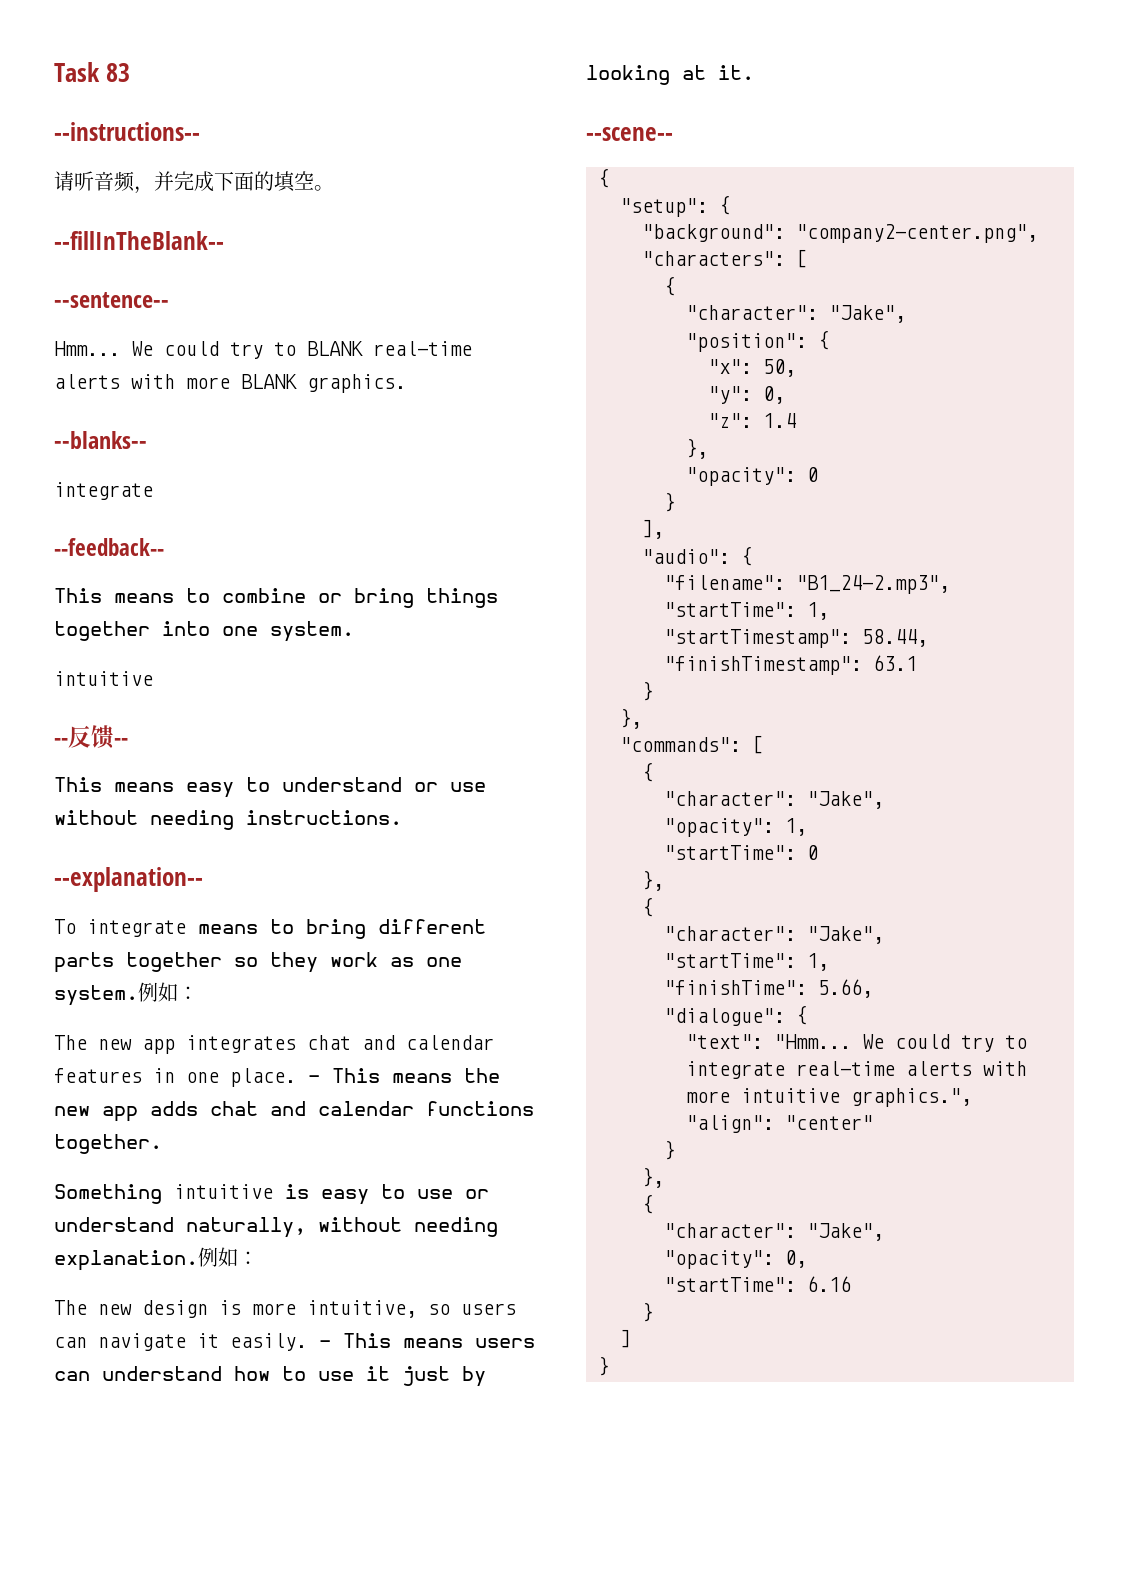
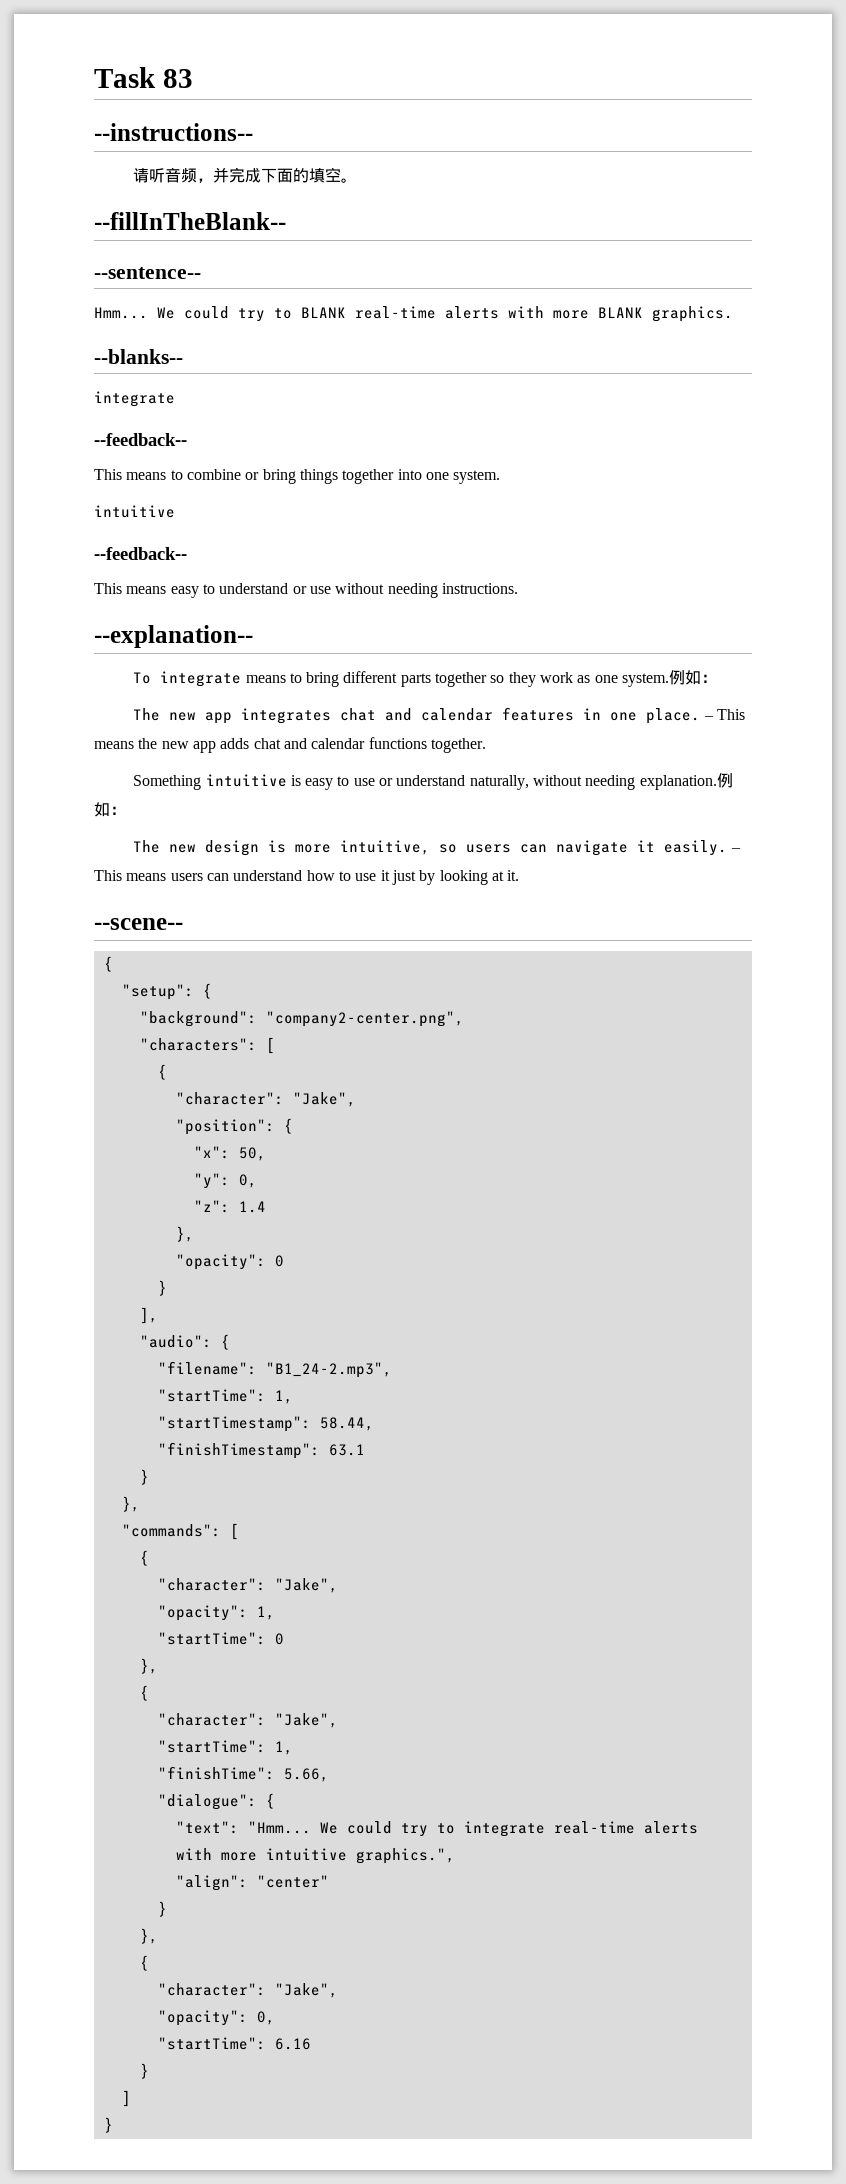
[54,725,128,749] --反馈-- -> [94,547,187,560] --feedback--

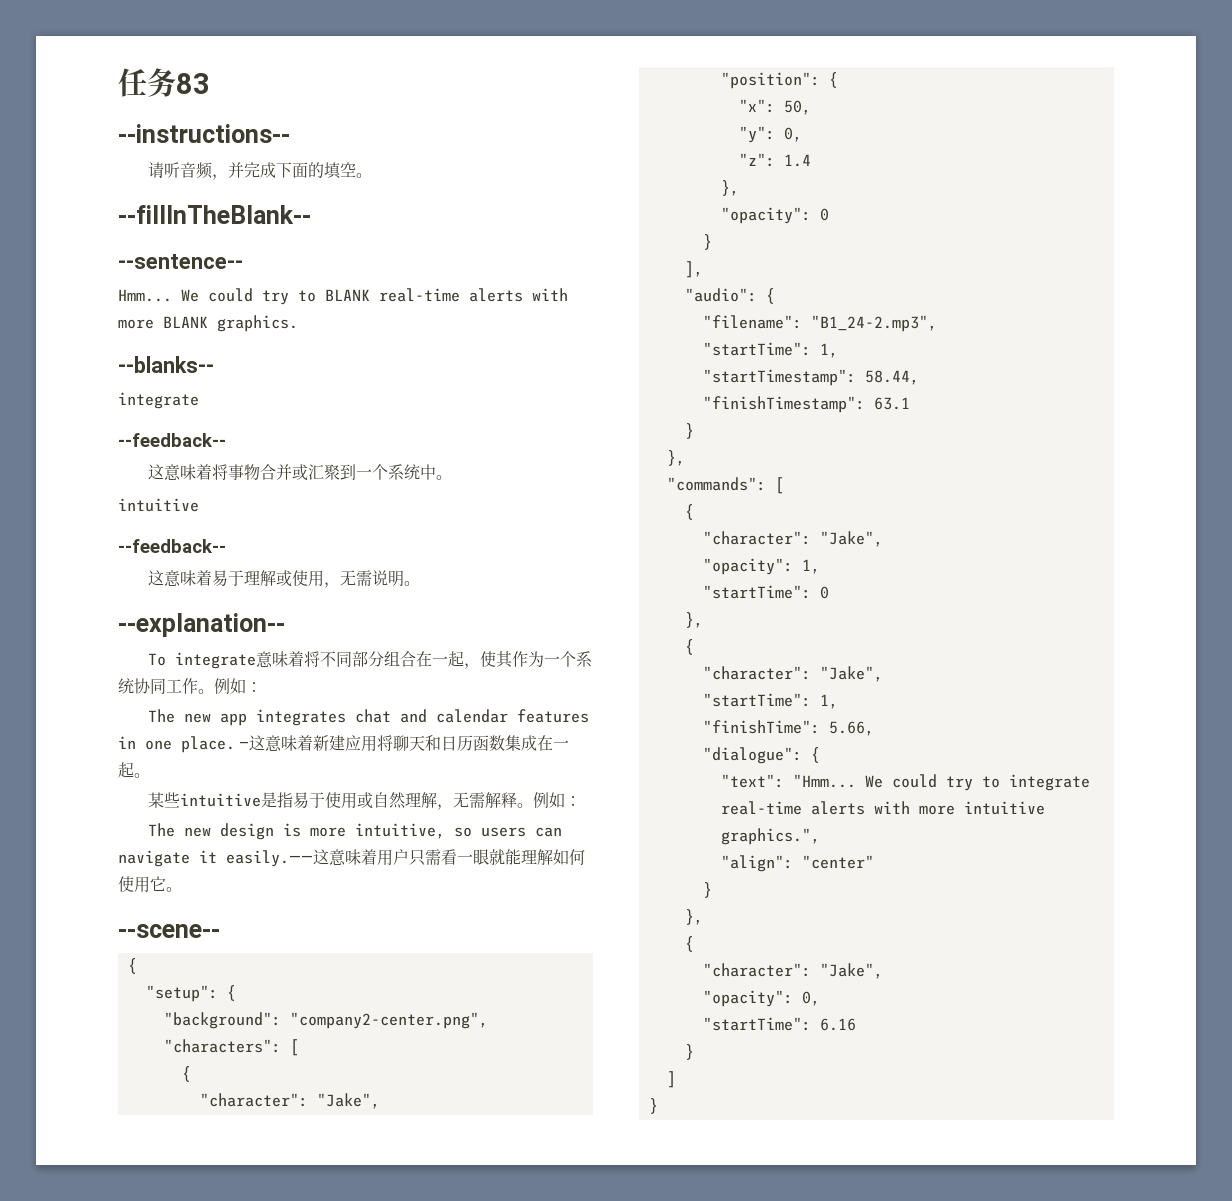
[94,67,156,88] Task -> [118,68,176,97] 任务
[94,469,501,484] [94,505,175,518] [94,547,187,560] [94,583,518,598] [94,625,253,648] [133,671,670,687] This means to combine or bring things together into one system. // intuitive // --feedback-- // This means easy to understand or use without needing instructions. // --explanation-- // To integrate means to bring different parts together so they work as one system. -> [147,464,452,481] [118,498,199,512] [118,539,226,553] [147,570,420,588] [118,613,285,637] [147,651,592,669] [118,678,214,694] 这意味着将事物合并或汇聚到一个系统中。 // intuitive // --feedback-- // 这意味着易于理解或使用，无需说明。 // --explanation-- // To integrate意味着将不同部分组合在一起，使其作为一个系统协同工作。
[716,709,745,720] [94,737,486,753] [133,774,717,790] This means the new app adds chat and calendar functions together. // Something intuitive is easy to use or understand naturally, without needing explanation. -> [249,735,570,752] [118,762,150,778] [147,792,533,810] 这意味着新建应用将聊天和日历函数集成在一起。 // 某些intuitive是指易于使用或自然理解，无需解释。
[664,840,741,856] [94,870,520,885] easily. – This means users can understand how to use it just by looking at it. -> [226,849,585,867] [118,876,182,893] easily.——这意味着用户只需看一眼就能理解如何使用它。

